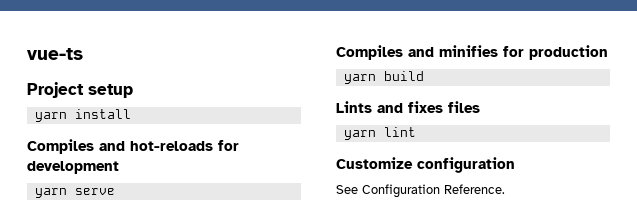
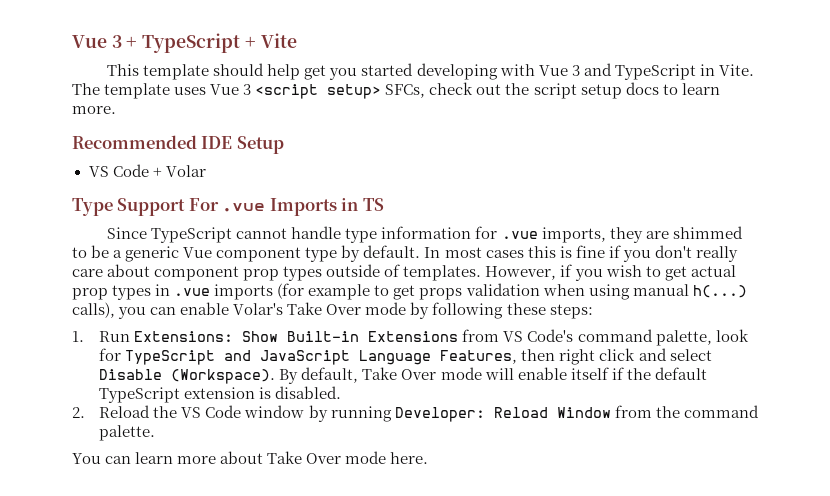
[27,48,83,60] [27,82,133,98] [34,109,131,122] [27,139,239,154] [27,161,119,174] [34,188,115,198] [336,45,608,60] [343,71,424,84] [336,101,480,113] [343,127,416,140] [336,157,515,173] [336,184,505,198] vue-ts // Project setup // yarn install // Compiles and hot-reloads for development // yarn serve // Compiles and minifies for production // yarn build // Lints and fixes files // yarn lint // Customize configuration // See Configuration Reference. -> [72,33,297,53] [107,63,754,80] [72,82,720,99] [72,106,116,114] [72,135,284,154] [88,164,206,177] [72,198,384,216] [107,226,743,243] [72,245,738,262] [72,264,736,281] [72,283,747,300] [72,302,593,319] [72,329,749,346] [99,348,712,365] [99,367,707,384] [99,386,342,403] [72,405,759,422] [99,425,156,441] [72,451,429,464] Vue 3 + TypeScript + Vite // This template should help get you started developing with Vue 3 and TypeScript in Vite. The template uses Vue 3 <script setup> SFCs, check out the script setup docs to learn more. // Recommended IDE Setup // VS Code + Volar // Type Support For .vue Imports in TS // Since TypeScript cannot handle type information for .vue imports, they are shimmed to be a generic Vue component type by default. In most cases this is fine if you don't really care about component prop types outside of templates. However, if you wish to get actual prop types in .vue imports (for example to get props validation when using manual h(...) calls), you can enable Volar's Take Over mode by following these steps: // 1. Run Extensions: Show Built-in Extensions from VS Code's command palette, look for TypeScript and JavaScript Language Features, then right click and select Disable (Workspace). By default, Take Over mode will enable itself if the default TypeScript extension is disabled. // 2. Reload the VS Code window by running Developer: Reload Window from the command palette. // You can learn more about Take Over mode here.

